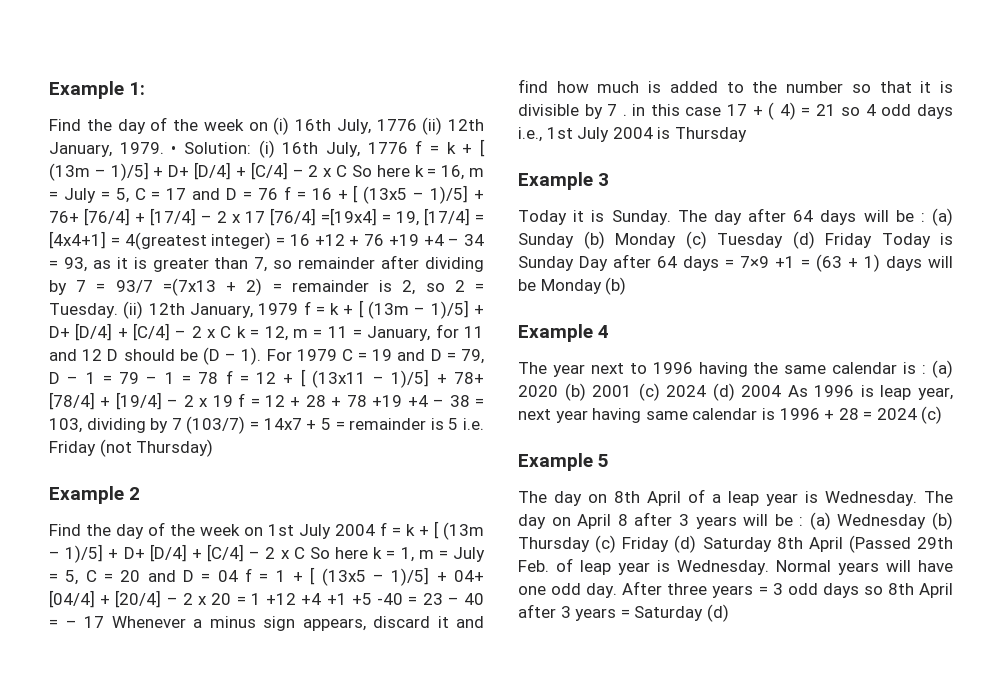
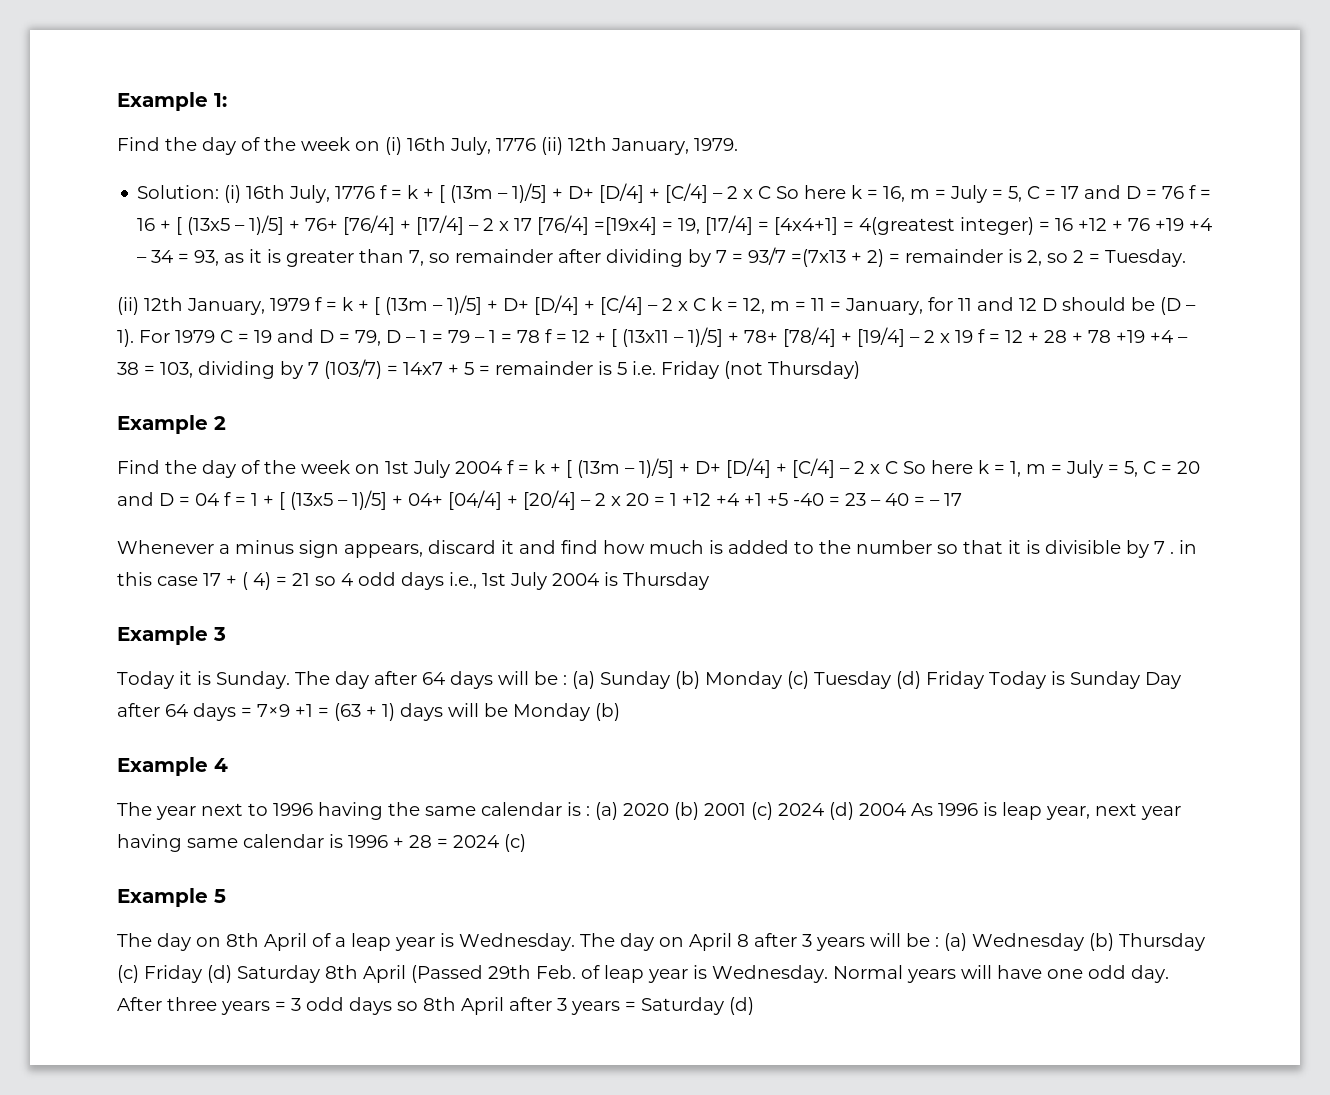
[171,146,177,154] • -> (738, 144) //
(118, 310) none -> (1187, 258) //
(104, 622) none -> (962, 499) //

